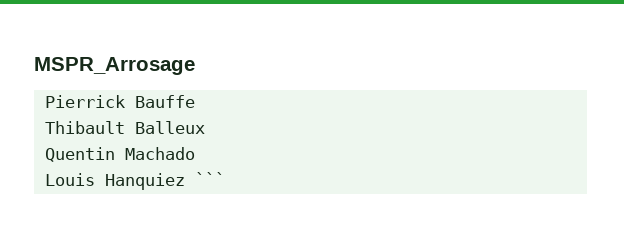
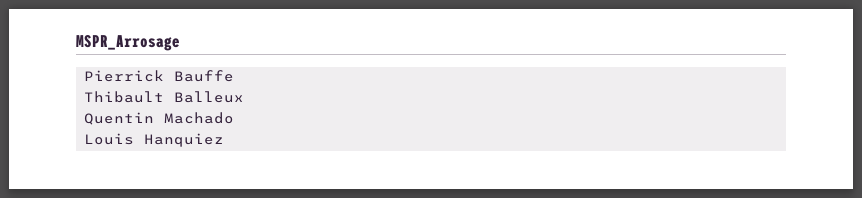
[194,172,225,186] ``` -> (225, 140) none

